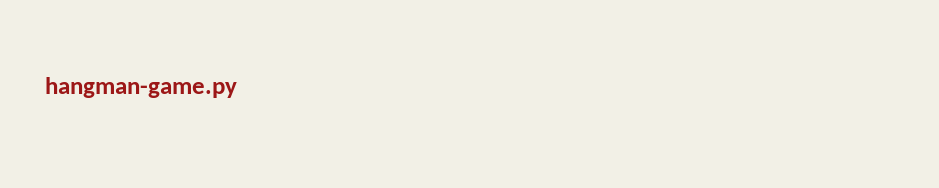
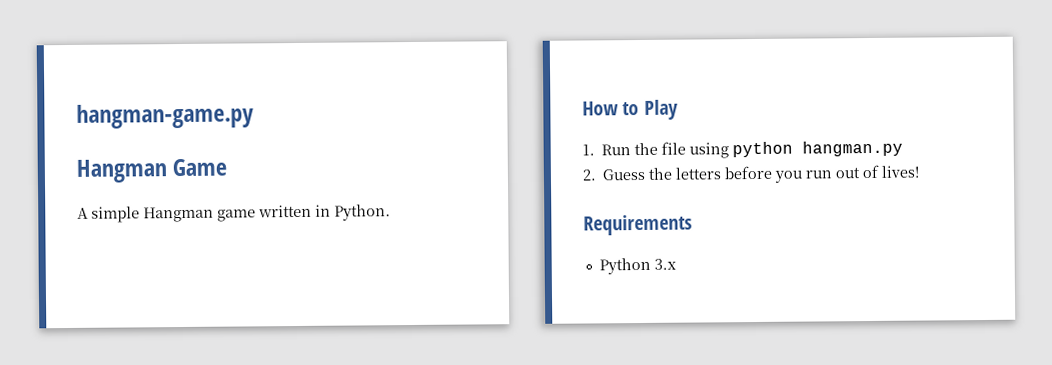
(237, 87) none -> [76,158,228,183] [77,204,391,223] [582,99,678,120] [582,140,904,159] [582,164,920,183] [583,214,692,236] [598,257,677,275] // Hangman Game // A simple Hangman game written in Python. // How to Play // 1. Run the file using python hangman.py // 2. Guess the letters before you run out of lives! // Requirements // Python 3.x

